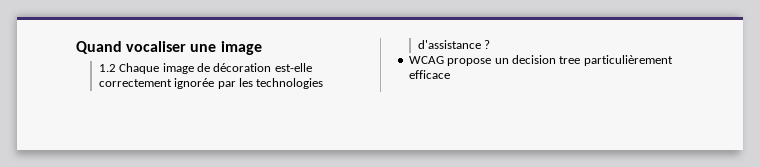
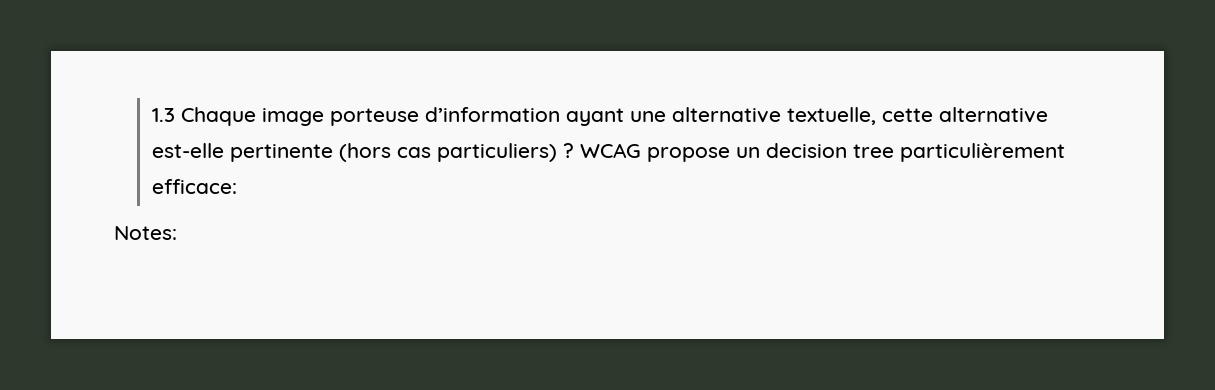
[76,41,262,55] [98,63,312,74] [98,78,324,89] [417,40,481,49] Quand vocaliser une image // 1.2 Chaque image de décoration est-elle correctement ignorée par les technologies d'assistance -> [151,107,1048,126] [151,143,557,162] 1.3 Chaque image porteuse d’information ayant une alternative textuelle, cette alternative est-elle pertinente (hors cas particuliers)
(491, 44) // -> (574, 150) none
[408,70,450,79] efficace -> [151,179,237,194] [114,226,177,240] efficace: // Notes:

